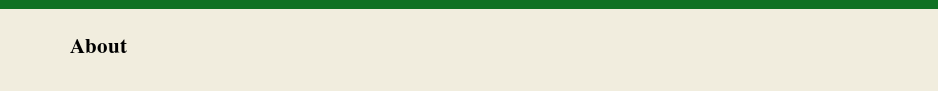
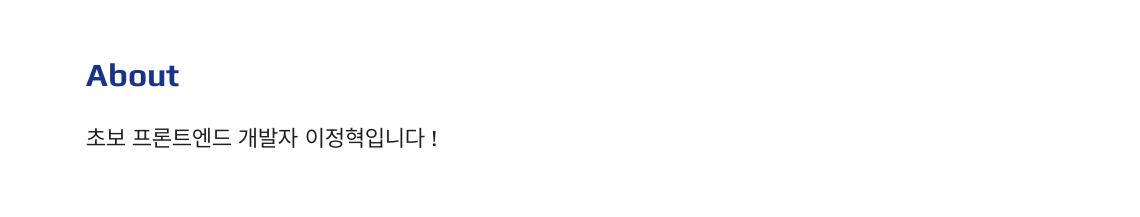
(127, 46) none -> [86,127,437,148] // 초보 프론트엔드 개발자 이정혁입니다 !

